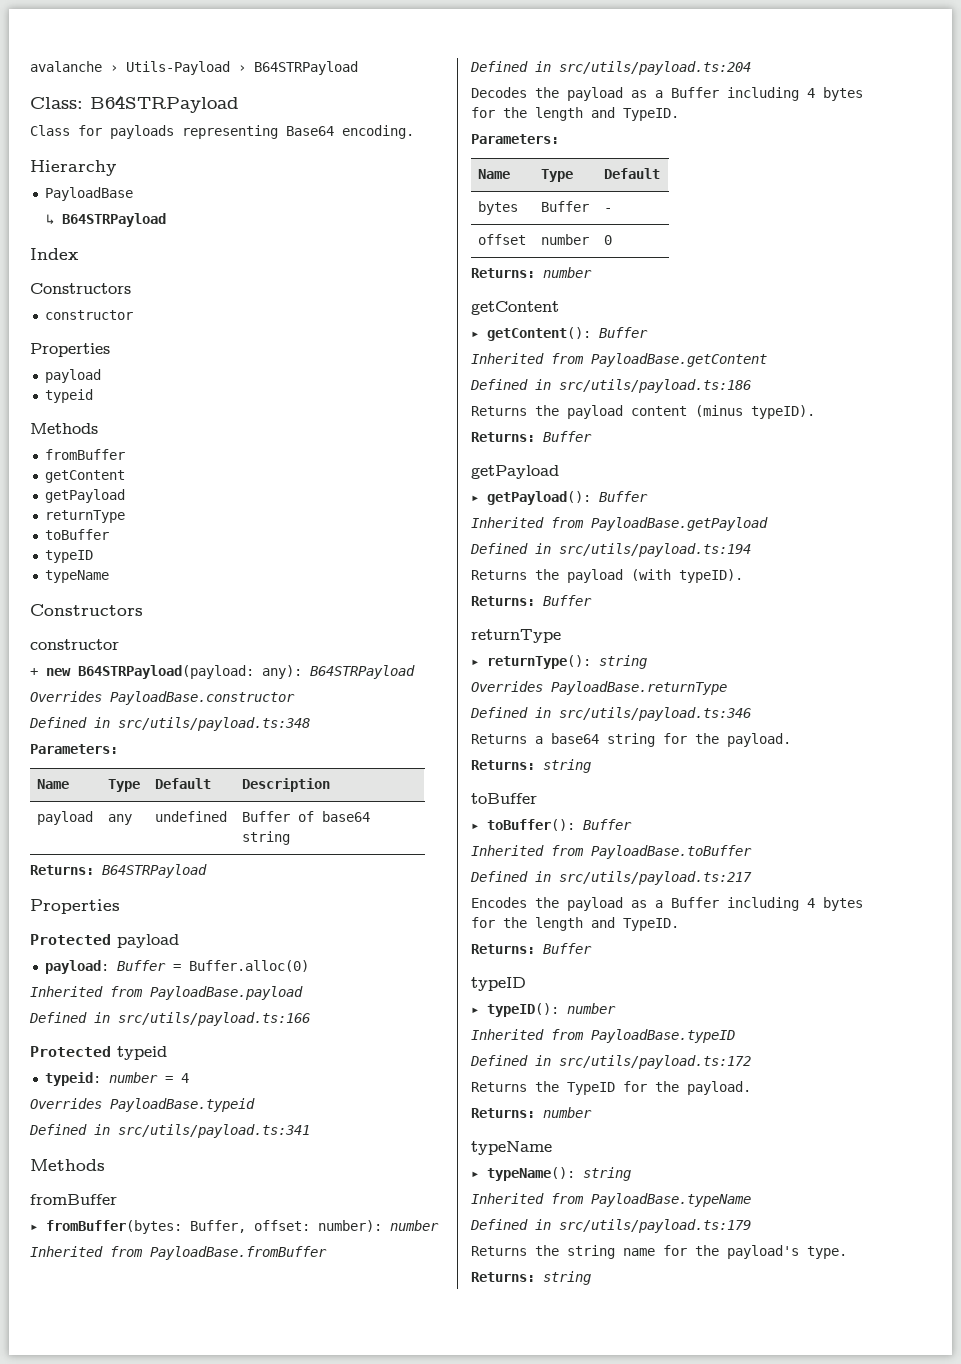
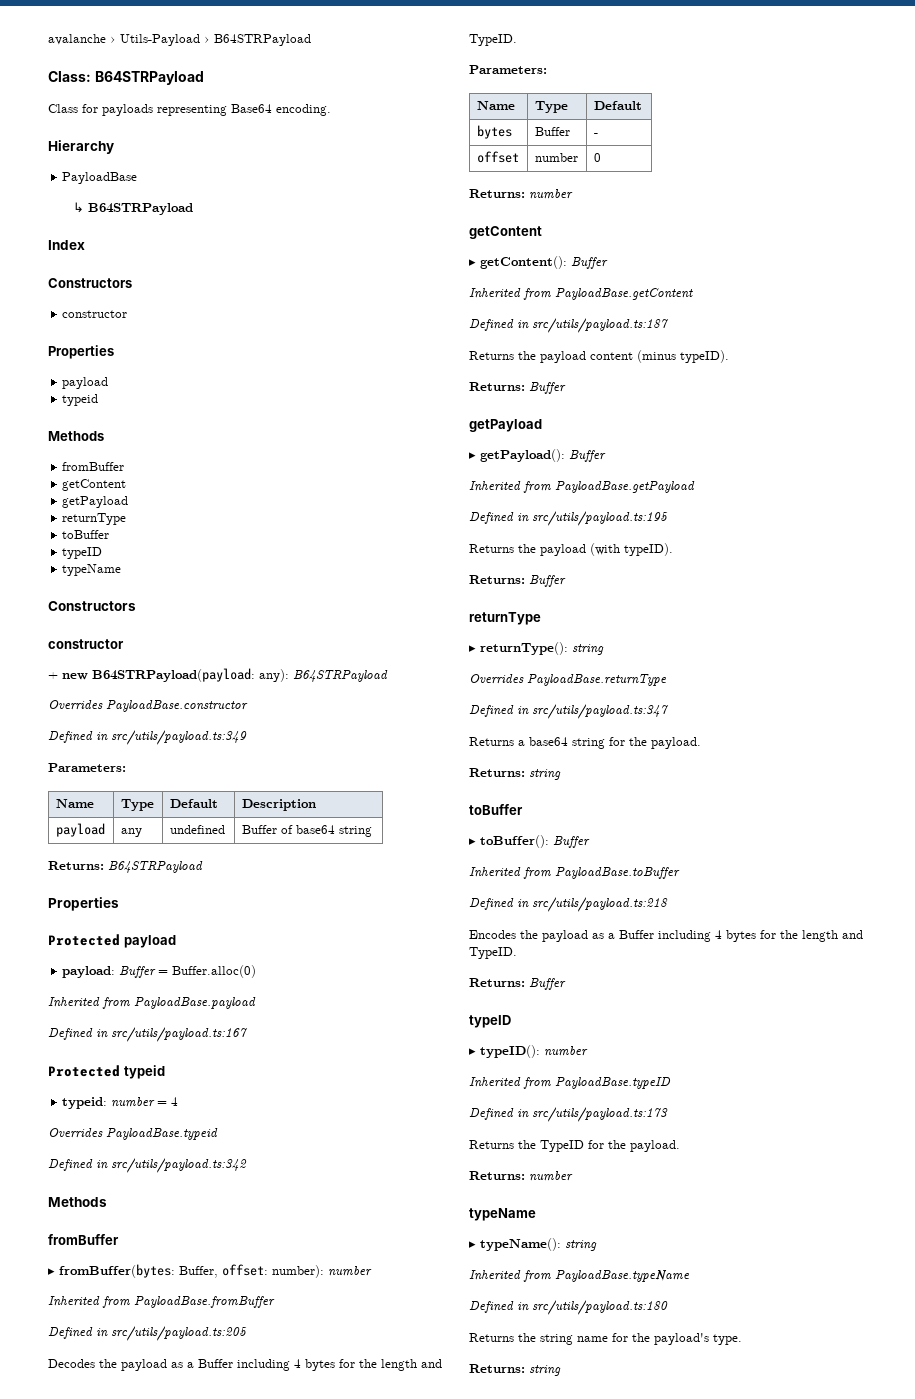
[118,717,310,731] src/utils/payload.ts:348 -> [111,730,247,745] src/utils/payload.ts:349
[118,1012,310,1026] src/utils/payload.ts:166 -> [111,1027,248,1042] src/utils/payload.ts:167
[118,1124,310,1138] src/utils/payload.ts:341 -> [111,1158,247,1173] src/utils/payload.ts:342
[559,61,751,75] src/utils/payload.ts:204 -> [111,1326,247,1341] src/utils/payload.ts:205
[559,379,751,393] src/utils/payload.ts:186 -> [532,318,669,333] src/utils/payload.ts:187
[559,543,751,557] src/utils/payload.ts:194 -> [532,511,668,526] src/utils/payload.ts:195
[559,707,751,721] src/utils/payload.ts:346 -> [532,704,669,719] src/utils/payload.ts:347
[559,871,752,885] src/utils/payload.ts:217 -> [532,897,668,912] src/utils/payload.ts:218
[559,1055,751,1069] src/utils/payload.ts:172 -> [532,1107,668,1122] src/utils/payload.ts:173
[559,1219,751,1233] src/utils/payload.ts:179 -> [532,1300,668,1315] src/utils/payload.ts:180

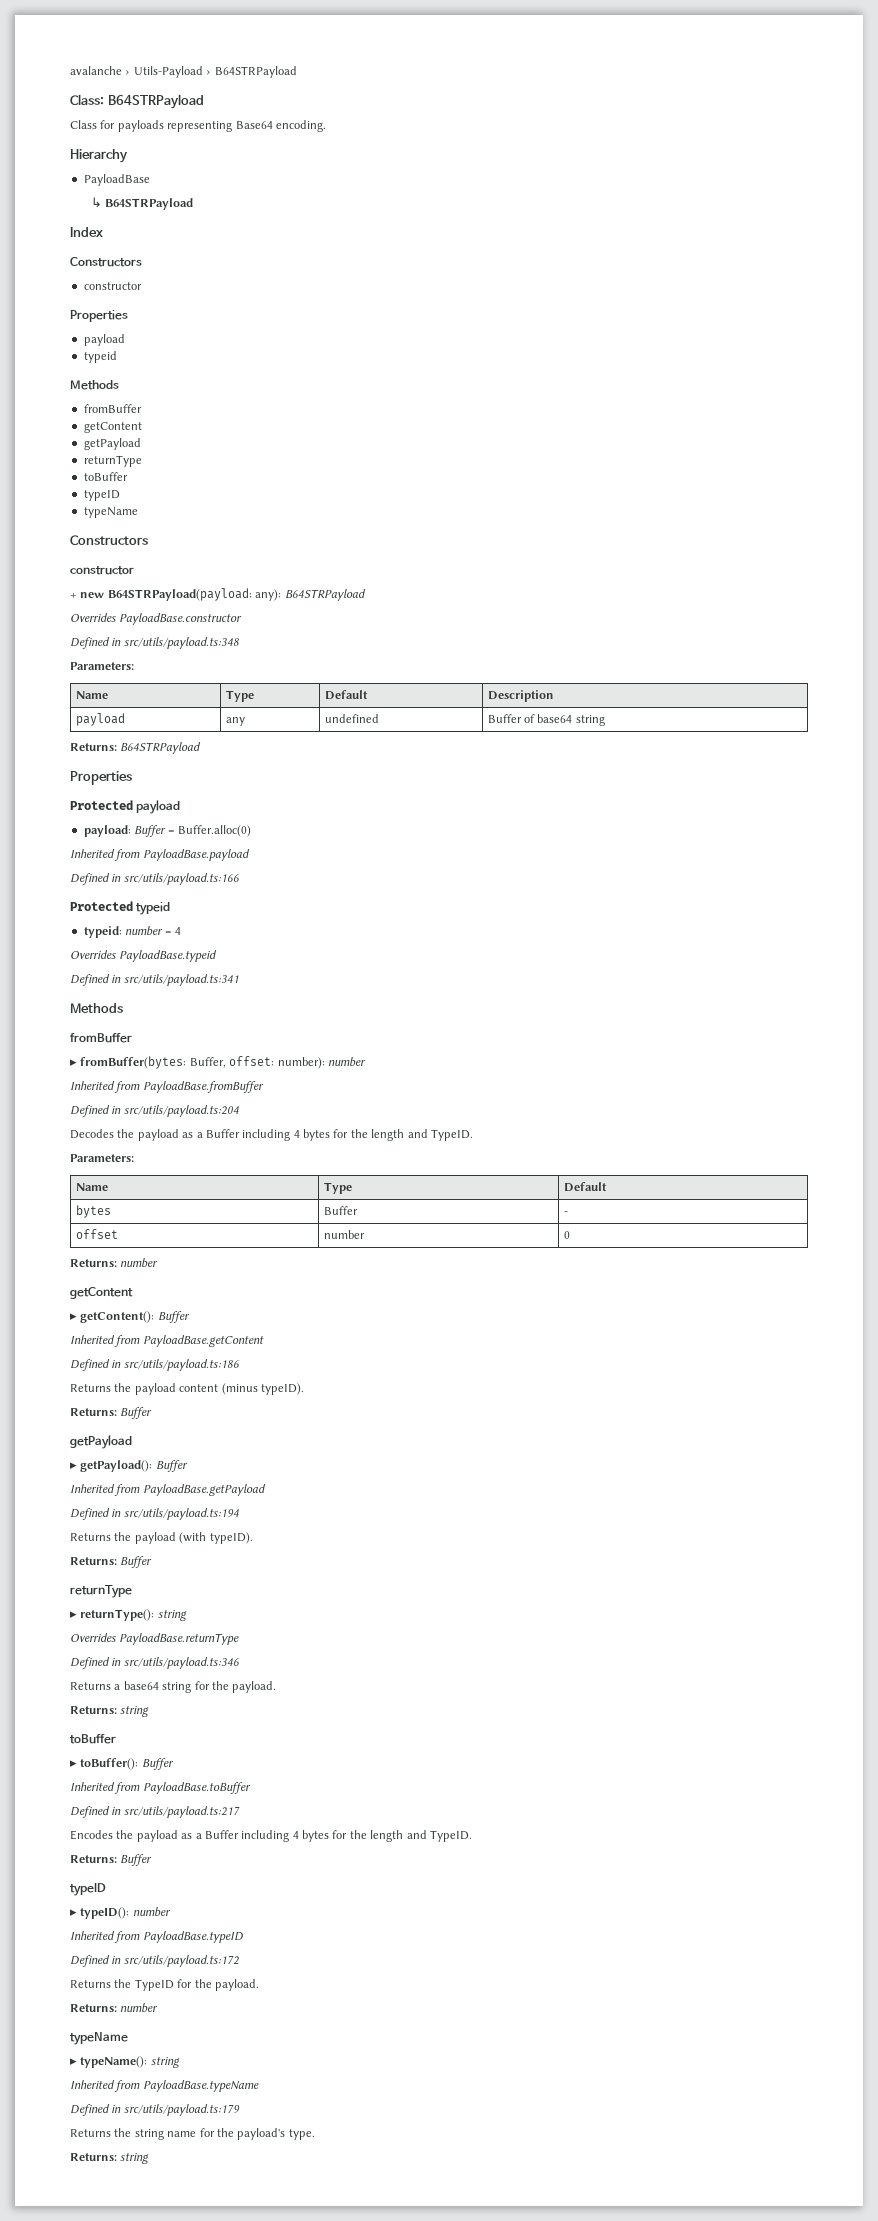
[111,730,247,745] src/utils/payload.ts:349 -> [123,637,239,649] src/utils/payload.ts:348
[111,1027,248,1042] src/utils/payload.ts:167 -> [123,873,240,885] src/utils/payload.ts:166
[111,1158,247,1173] src/utils/payload.ts:342 -> [123,974,239,986] src/utils/payload.ts:341
[111,1326,247,1341] src/utils/payload.ts:205 -> [123,1105,239,1117] src/utils/payload.ts:204
[532,318,669,333] src/utils/payload.ts:187 -> [123,1359,240,1371] src/utils/payload.ts:186
[532,511,668,526] src/utils/payload.ts:195 -> [123,1508,239,1520] src/utils/payload.ts:194
[532,704,669,719] src/utils/payload.ts:347 -> [123,1657,240,1669] src/utils/payload.ts:346
[532,897,668,912] src/utils/payload.ts:218 -> [123,1806,240,1818] src/utils/payload.ts:217
[532,1107,668,1122] src/utils/payload.ts:173 -> [123,1955,239,1967] src/utils/payload.ts:172
[532,1300,668,1315] src/utils/payload.ts:180 -> [123,2104,240,2116] src/utils/payload.ts:179

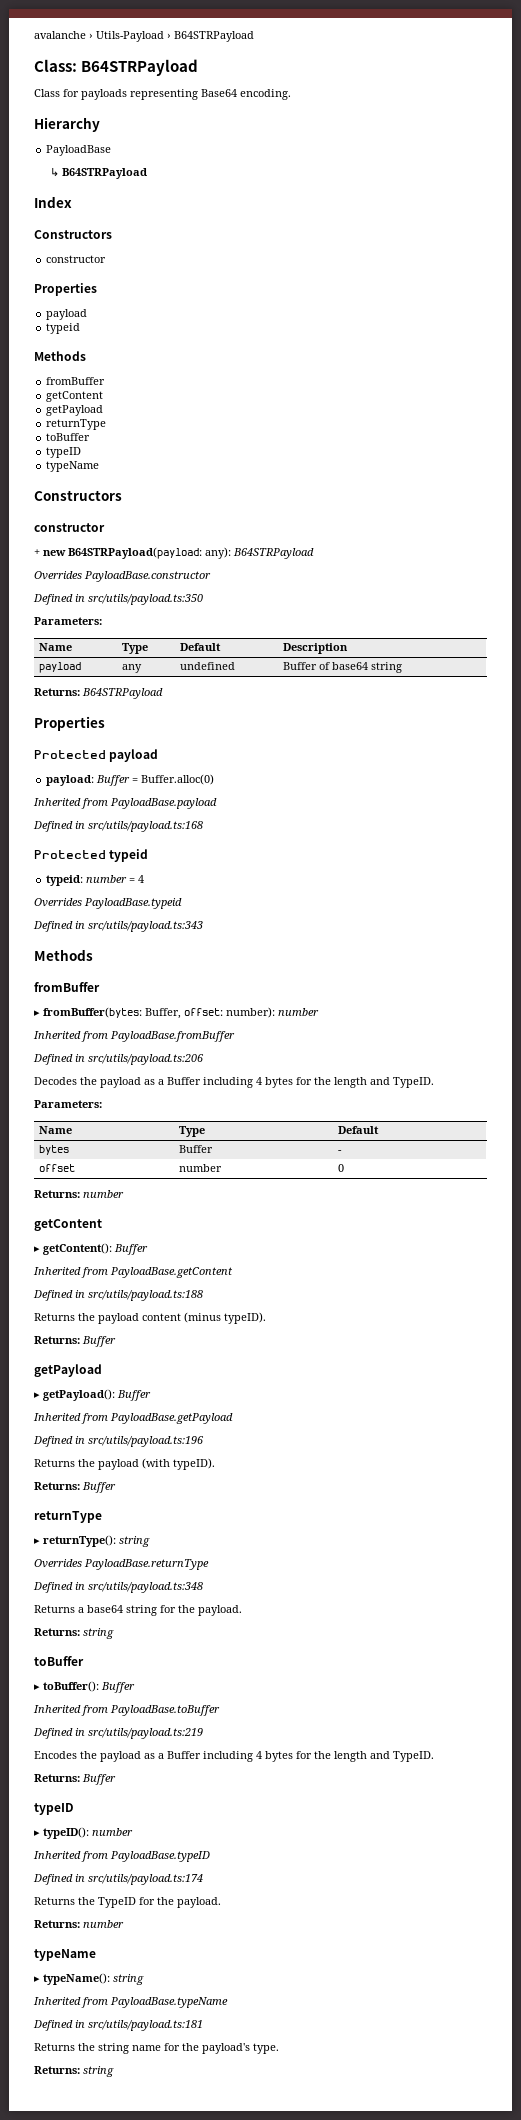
[123,637,239,649] src/utils/payload.ts:348 -> [88,594,203,605] src/utils/payload.ts:350
[123,873,240,885] src/utils/payload.ts:166 -> [88,821,203,832] src/utils/payload.ts:168
[123,974,239,986] src/utils/payload.ts:341 -> [88,921,203,932] src/utils/payload.ts:343
[123,1105,239,1117] src/utils/payload.ts:204 -> [88,1054,204,1065] src/utils/payload.ts:206
[123,1359,240,1371] src/utils/payload.ts:186 -> [88,1290,203,1301] src/utils/payload.ts:188
[123,1508,239,1520] src/utils/payload.ts:194 -> [88,1436,204,1447] src/utils/payload.ts:196
[123,1657,240,1669] src/utils/payload.ts:346 -> [88,1582,203,1593] src/utils/payload.ts:348
[123,1806,240,1818] src/utils/payload.ts:217 -> [88,1728,203,1739] src/utils/payload.ts:219
[123,1955,239,1967] src/utils/payload.ts:172 -> [88,1874,203,1885] src/utils/payload.ts:174
[123,2104,240,2116] src/utils/payload.ts:179 -> [88,2020,203,2031] src/utils/payload.ts:181

